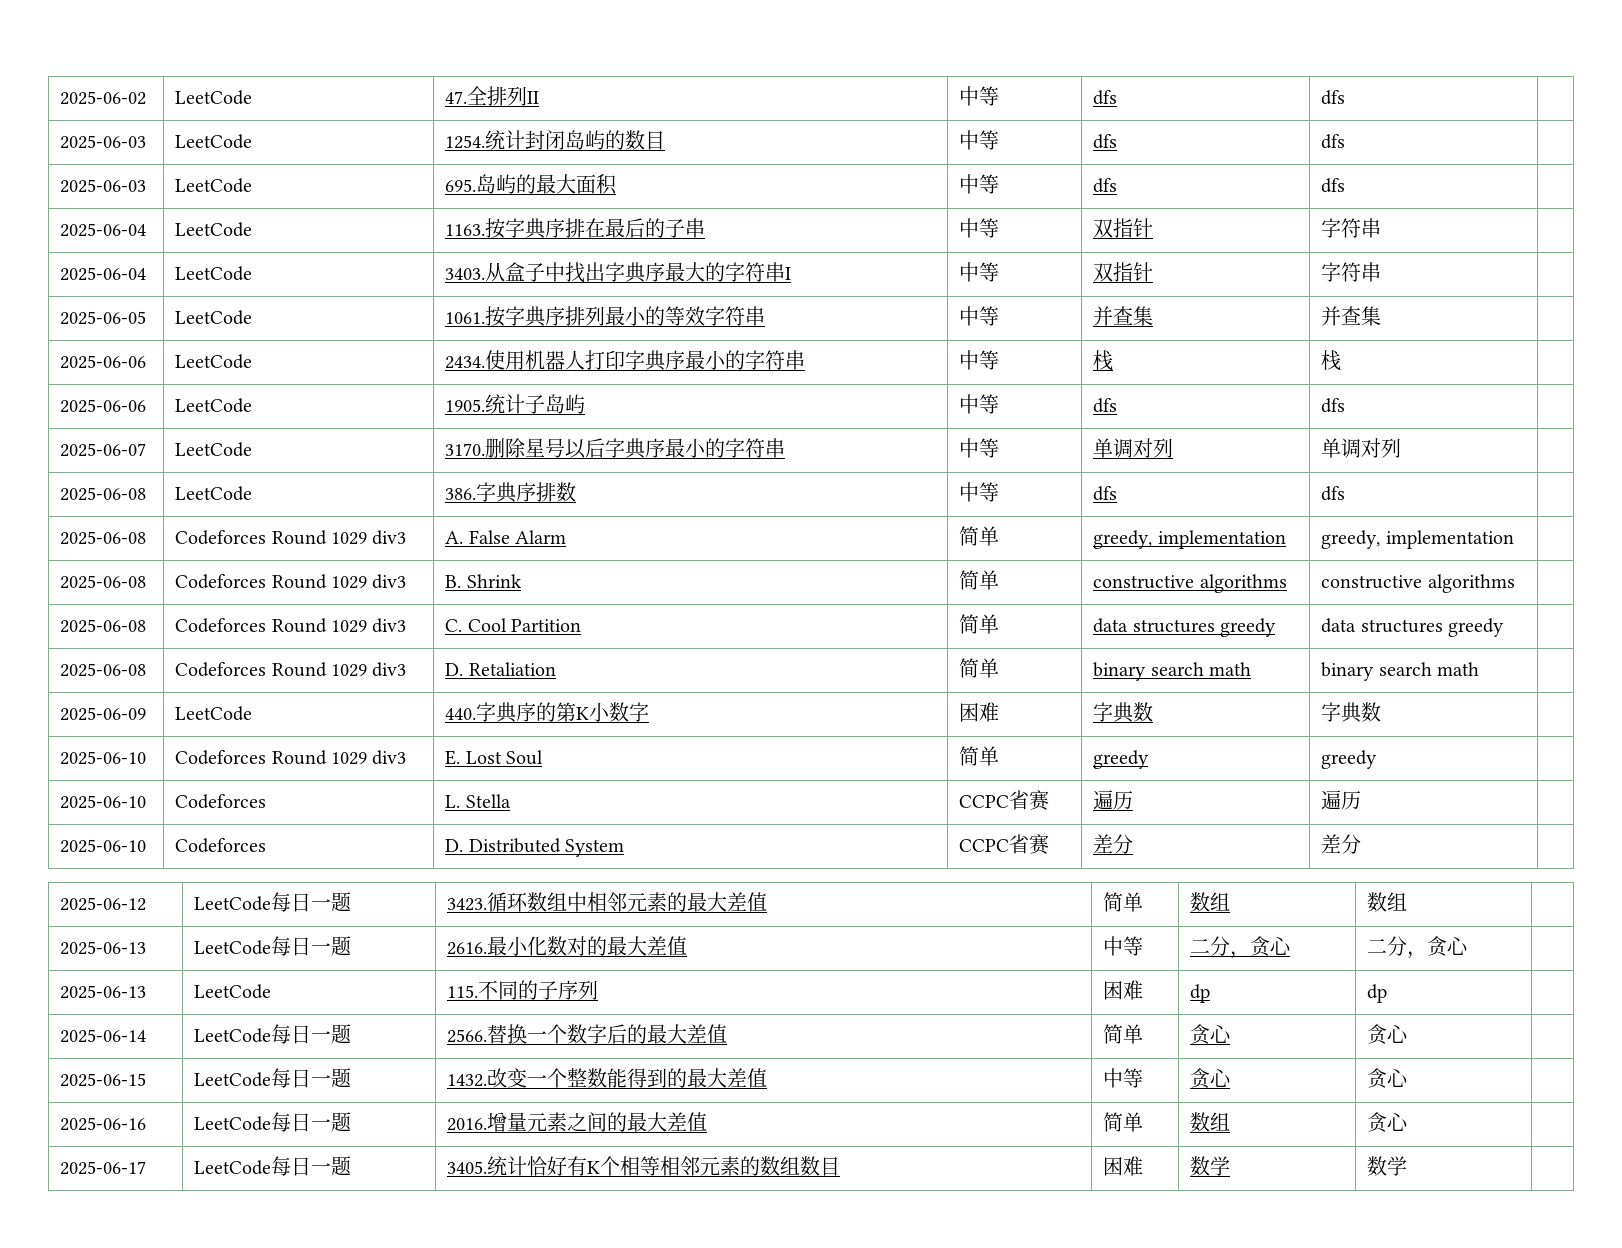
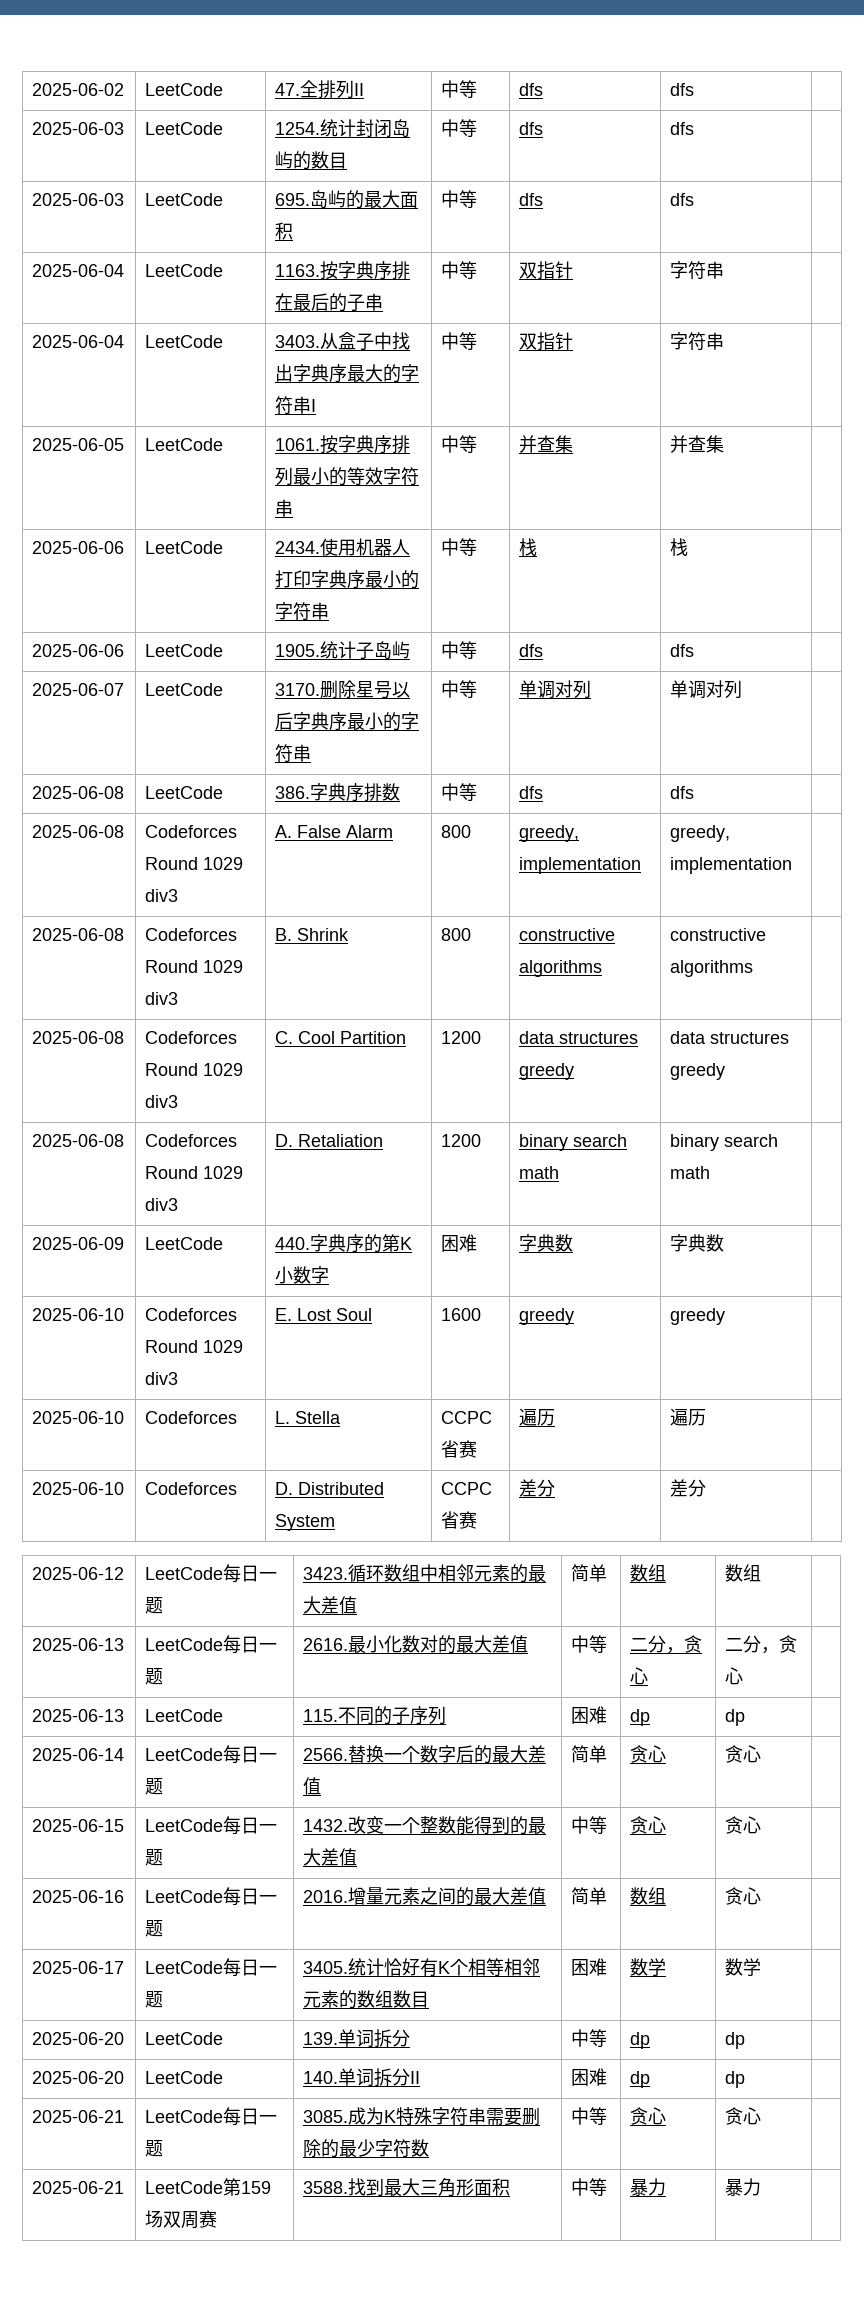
[959,526,1000,546] 简单 -> [441,825,472,838] 800
[959,570,1000,590] 简单 -> [441,928,472,941] 800
[959,614,1000,634] 简单 -> [441,1031,482,1044] 1200
[959,658,1000,678] 简单 -> [441,1134,482,1147] 1200
[959,746,1000,766] 简单 -> [441,1308,482,1321] 1600
(1408, 1166) none -> [32,2032,125,2045] [145,2032,224,2045] [303,2029,411,2048] [571,2029,608,2047] [630,2032,651,2049] [725,2032,746,2049] [32,2071,125,2084] [145,2071,224,2084] [303,2068,421,2087] [571,2068,608,2086] [630,2071,651,2088] [725,2071,746,2088] [32,2110,125,2123] [145,2107,278,2126] [145,2140,164,2157] [303,2107,541,2126] [303,2139,430,2158] [571,2107,608,2125] [630,2107,667,2125] [725,2107,762,2125] [32,2181,125,2194] [145,2178,272,2196] [145,2210,218,2229] [303,2178,511,2197] [571,2178,608,2196] [630,2178,667,2196] [725,2178,762,2196] // 2025-06-20 | LeetCode | 139.单词拆分 | 中等 | dp | dp | // 2025-06-20 | LeetCode | 140.单词拆分II | 困难 | dp | dp | // 2025-06-21 | LeetCode每日一题 | 3085.成为K特殊字符串需要删除的最少字符数 | 中等 | 贪心 | 贪心 | // 2025-06-21 | LeetCode第159场双周赛 | 3588.找到最大三角形面积 | 中等 | 暴力 | 暴力 |

